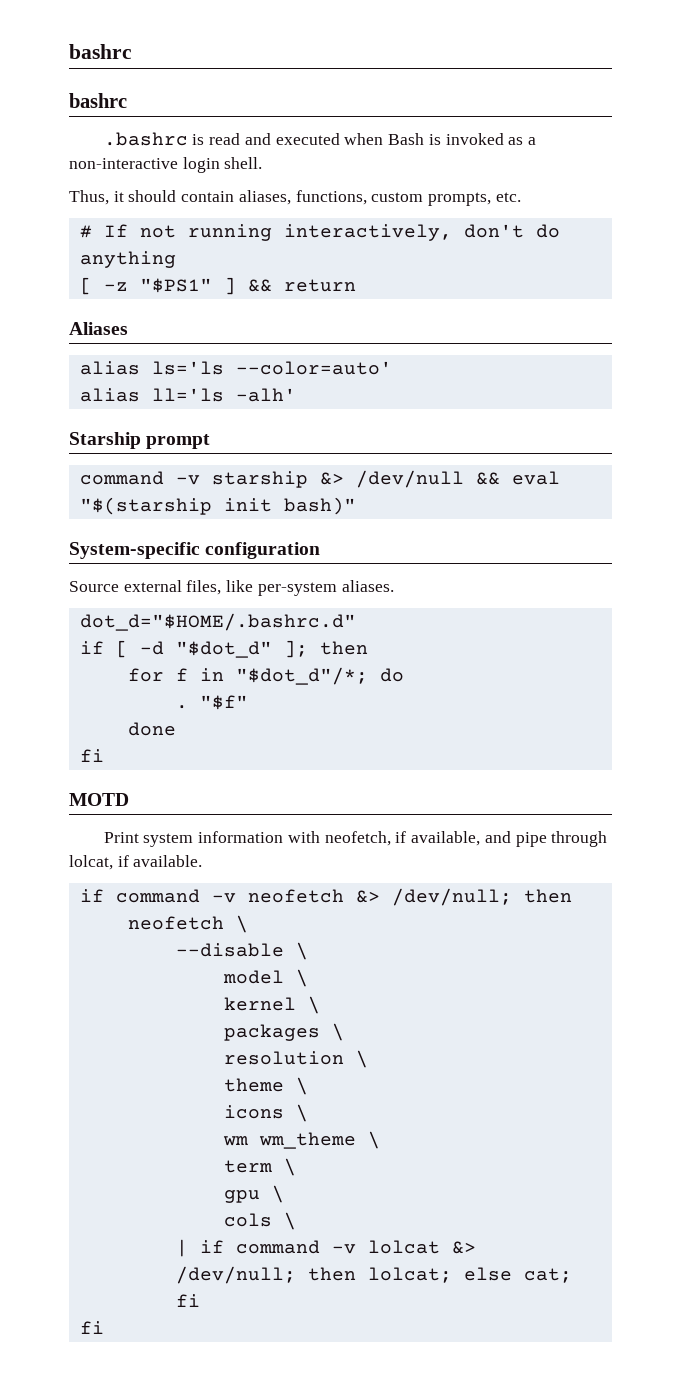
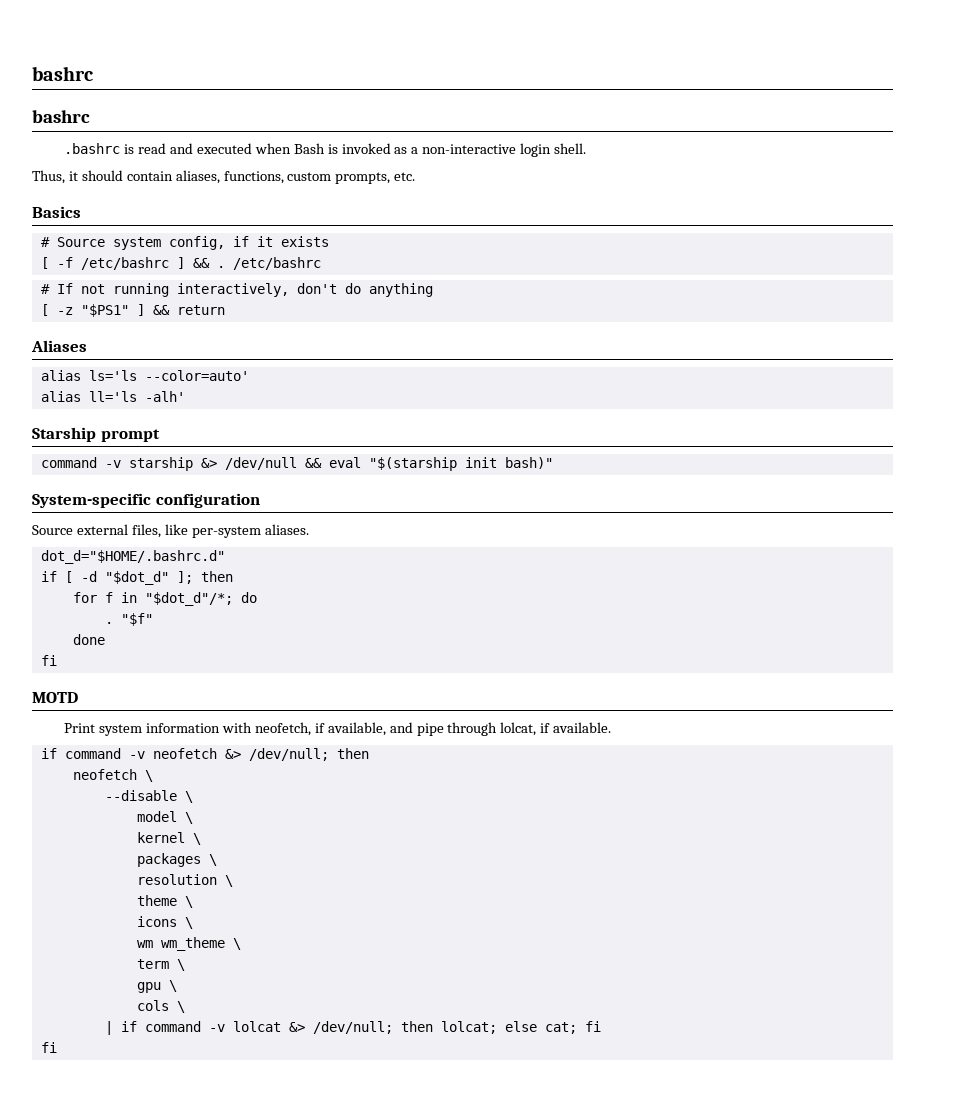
(521, 197) none -> [32,206,81,218] [40,236,329,250] [40,257,321,270] // Basics // # Source system config, if it exists // [ -f /etc/bashrc ] && . /etc/bashrc

